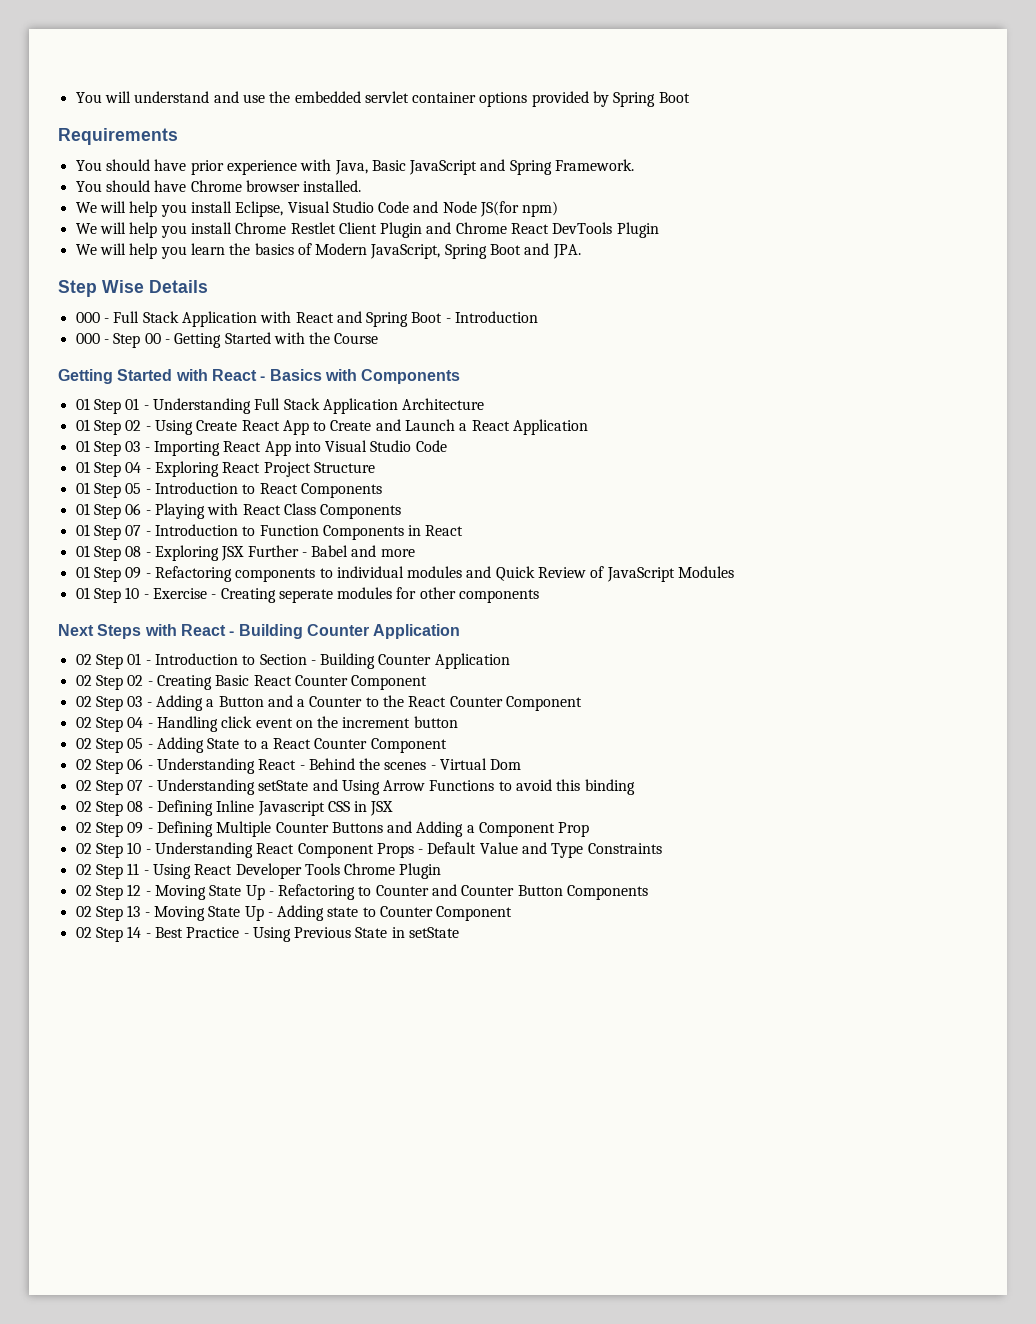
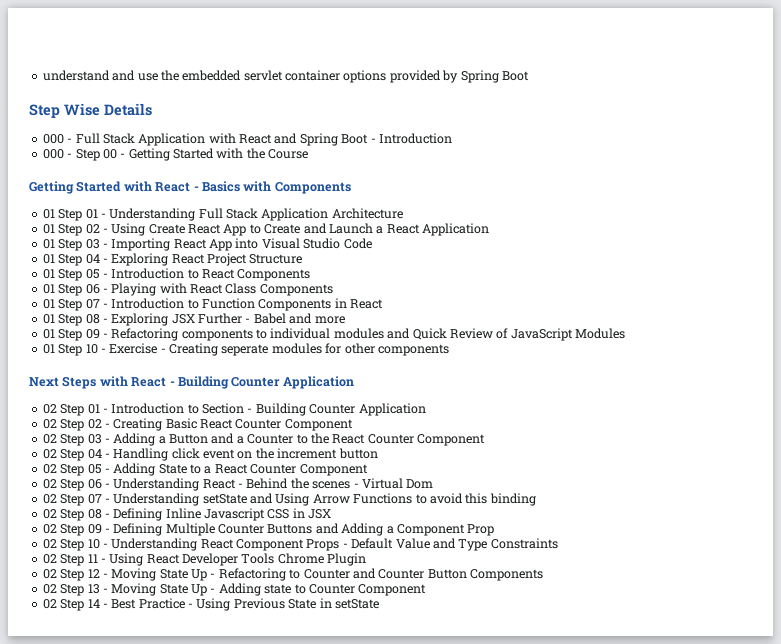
[75,91,131,103] You will -> (42, 75) none
[58,128,178,145] [75,159,635,175] [75,180,362,192] [75,201,559,217] [75,222,659,238] [75,243,581,259] // Requirements // You should have prior experience with Java, Basic JavaScript and Spring Framework. // You should have Chrome browser installed. // We will help you install Eclipse, Visual Studio Code and Node JS(for npm) // We will help you install Chrome Restlet Client Plugin and Chrome React DevTools Plugin // We will help you learn the basics of Modern JavaScript, Spring Boot and JPA. -> (529, 76) none

